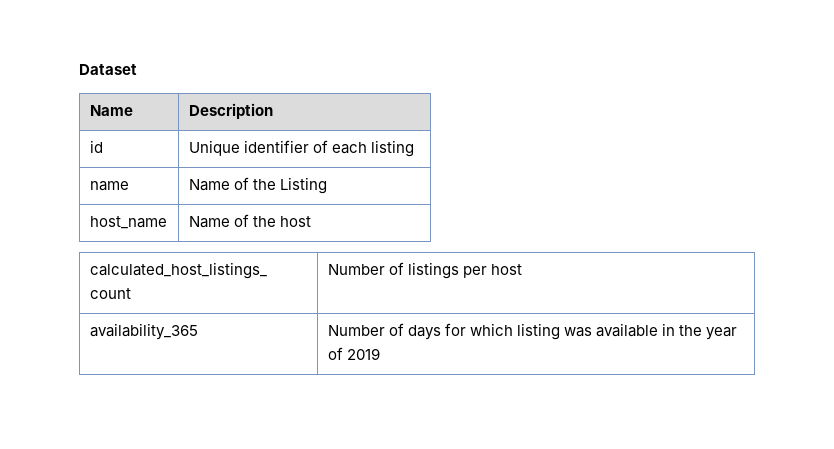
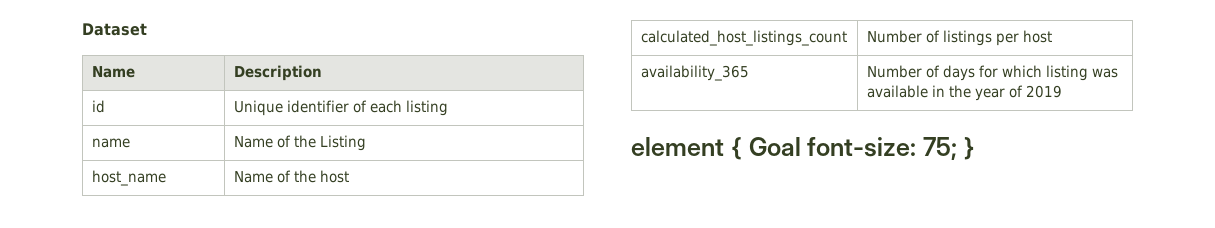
(380, 354) none -> [631,137,975,160] // element { Goal font-size: 75; }

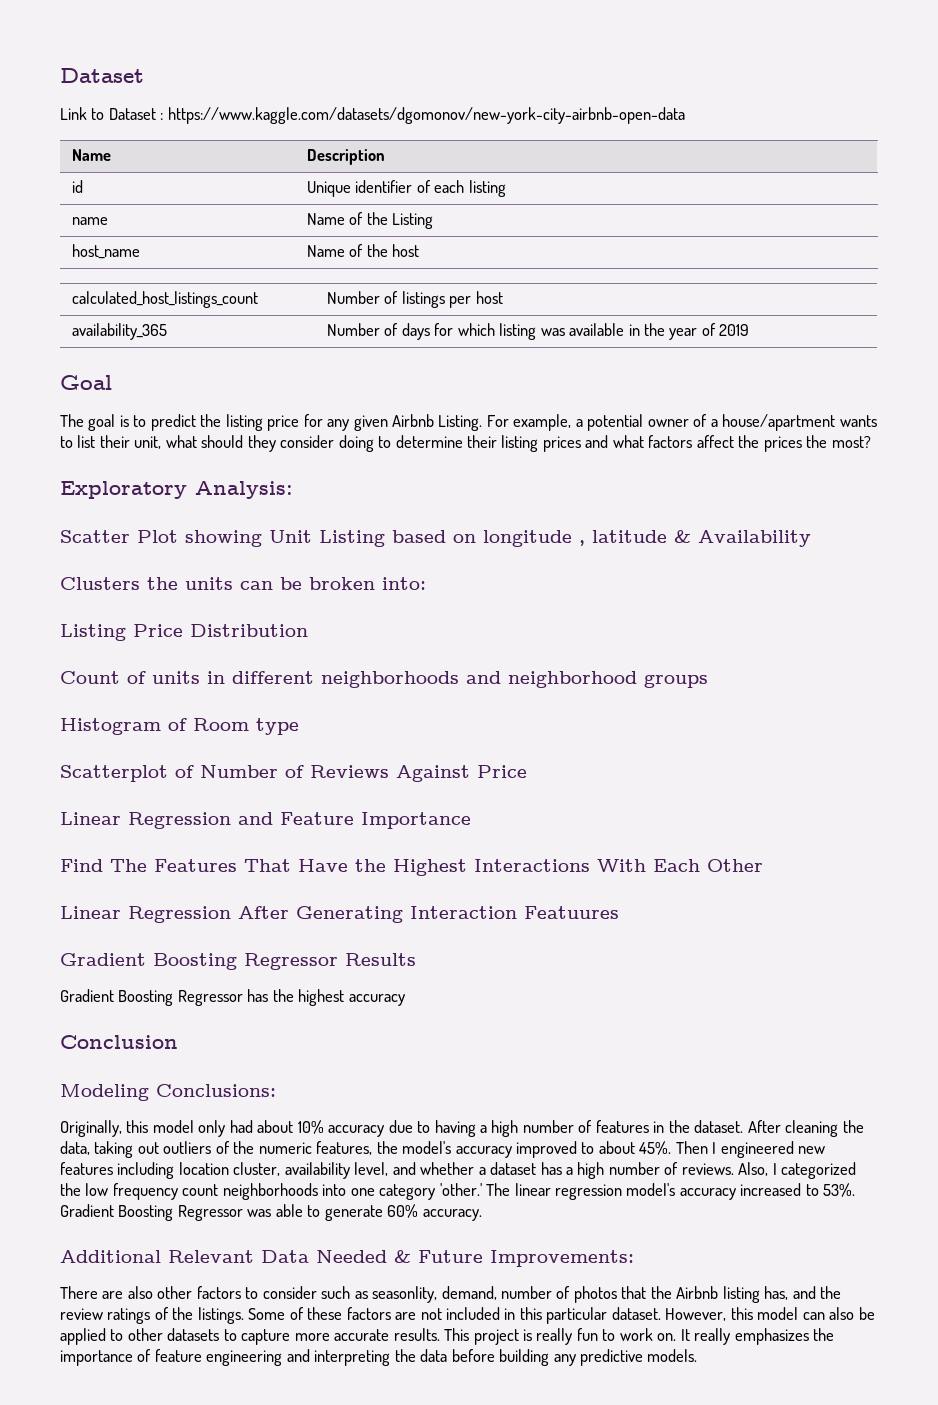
[82,23,147,36] Dataset -> [60,68,144,83] [60,107,685,124] Dataset // Link to Dataset : https://www.kaggle.com/datasets/dgomonov/new-york-city-airbnb-open-data
[631,137,742,160] element { -> (750, 330) none
[807,137,975,160] font-size: 75; } -> [60,414,877,431] [60,435,871,452] [60,481,293,499] [60,530,811,547] [60,577,426,590] [60,624,308,641] [60,671,708,688] [60,718,299,735] [60,765,527,782] [60,812,471,829] [60,859,763,876] [60,906,619,923] [60,953,416,970] [60,989,405,1006] [60,1035,178,1049] [60,1084,276,1101] [60,1120,864,1137] [60,1141,826,1158] [60,1162,857,1179] [60,1183,856,1200] [60,1204,482,1221] [60,1250,634,1267] [60,1286,842,1303] [60,1307,875,1324] [60,1328,835,1345] [60,1349,698,1366] // The goal is to predict the listing price for any given Airbnb Listing. For example, a potential owner of a house/apartment wants to list their unit, what should they consider doing to determine their listing prices and what factors affect the prices the most? // Exploratory Analysis: // Scatter Plot showing Unit Listing based on longitude , latitude & Availability // Clusters the units can be broken into: // Listing Price Distribution // Count of units in different neighborhoods and neighborhood groups // Histogram of Room type // Scatterplot of Number of Reviews Against Price // Linear Regression and Feature Importance // Find The Features That Have the Highest Interactions With Each Other // Linear Regression After Generating Interaction Featuures // Gradient Boosting Regressor Results // Gradient Boosting Regressor has the highest accuracy // Conclusion // Modeling Conclusions: // Originally, this model only had about 10% accuracy due to having a high number of features in the dataset. After cleaning the data, taking out outliers of the numeric features, the model's accuracy improved to about 45%. Then I engineered new features including location cluster, availability level, and whether a dataset has a high number of reviews. Also, I categorized the low frequency count neighborhoods into one category 'other.' The linear regression model's accuracy increased to 53%. Gradient Boosting Regressor was able to generate 60% accuracy. // Additional Relevant Data Needed & Future Improvements: // There are also other factors to consider such as seasonlity, demand, number of photos that the Airbnb listing has, and the review ratings of the listings. Some of these factors are not included in this particular dataset. However, this model can also be applied to other datasets to capture more accurate results. This project is really fun to work on. It really emphasizes the importance of feature engineering and interpreting the data before building any predictive models.

